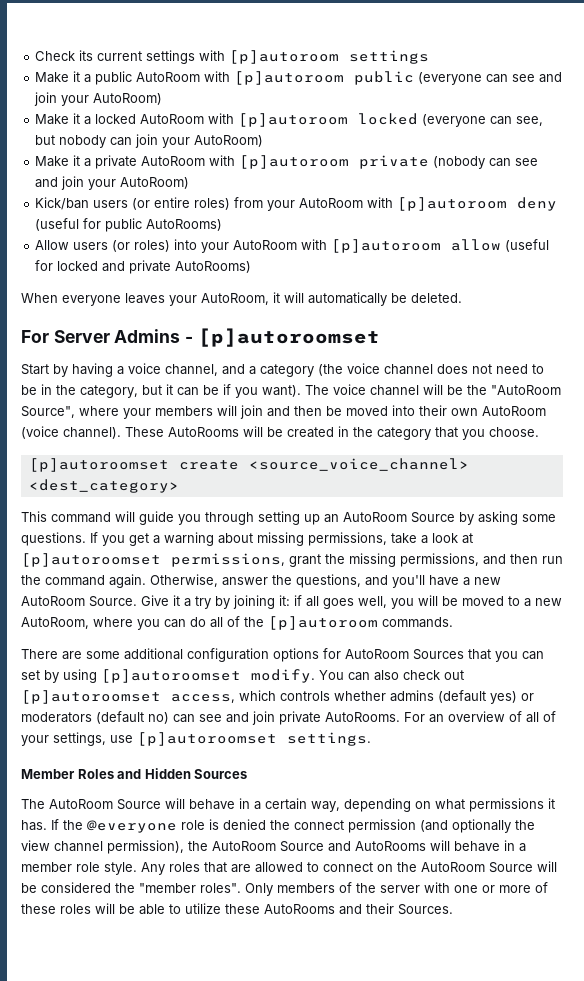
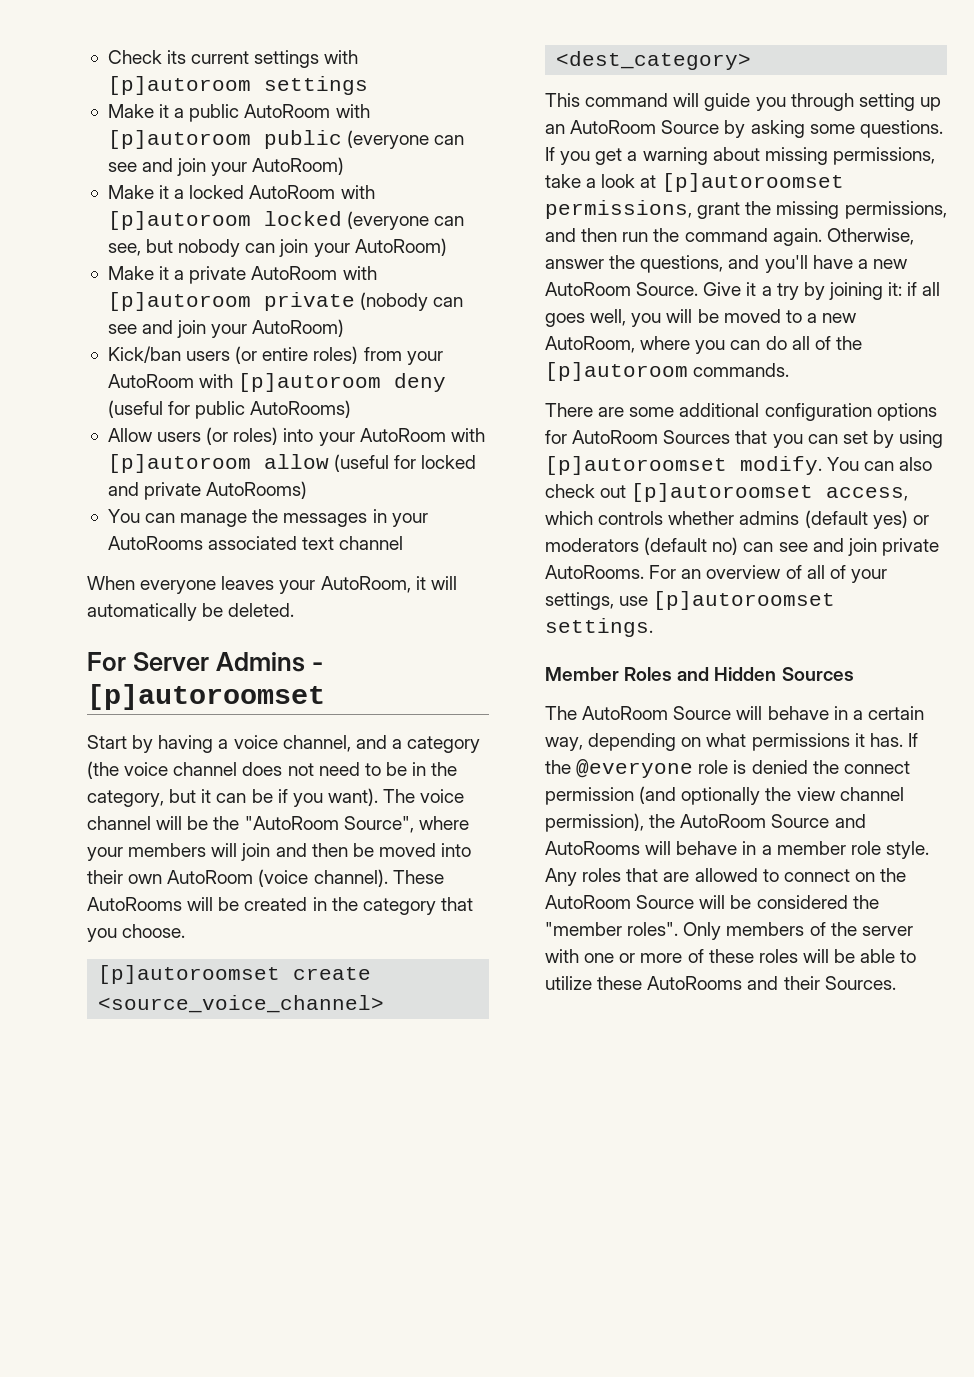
(252, 267) none -> [107,509,428,527] [107,536,404,550] // You can manage the messages in your AutoRooms associated text channel

